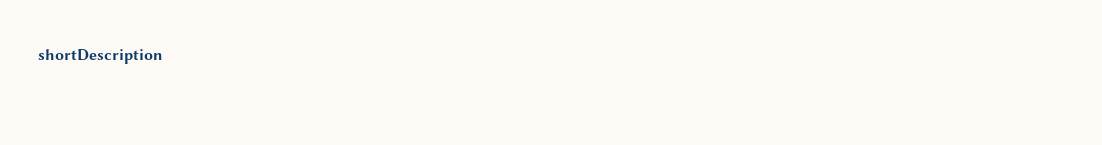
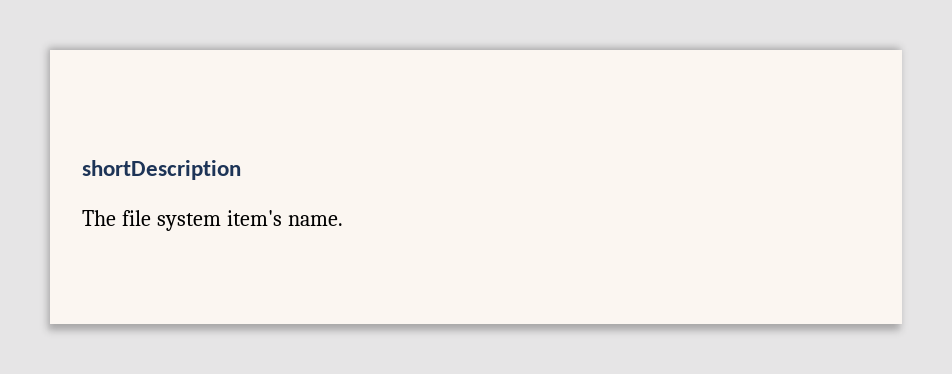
(163, 56) none -> [82,210,343,231] // The file system item's name.

